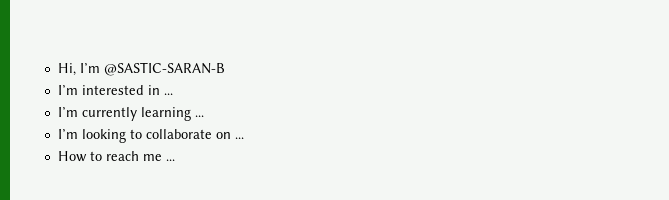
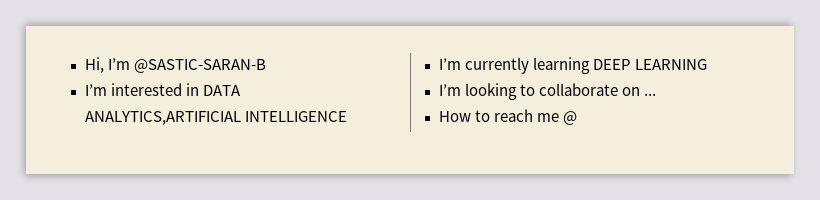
[163,93,173,95] ... -> [202,85,241,96] [84,111,347,125] DATA ANALYTICS,ARTIFICIAL INTELLIGENCE
[194,115,204,117] ... -> [592,59,707,70] DEEP LEARNING
[165,159,175,161] ... -> [562,111,577,125] @

